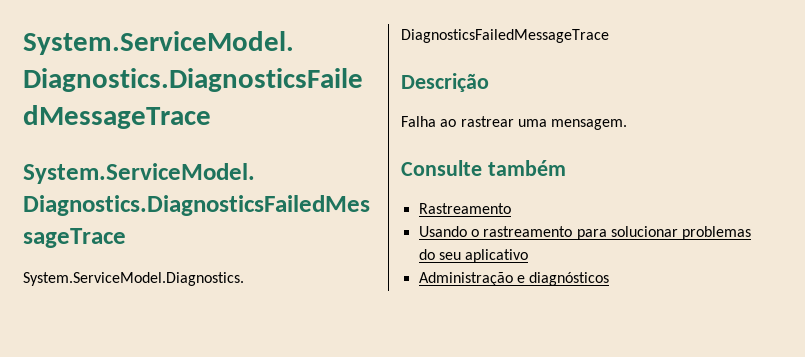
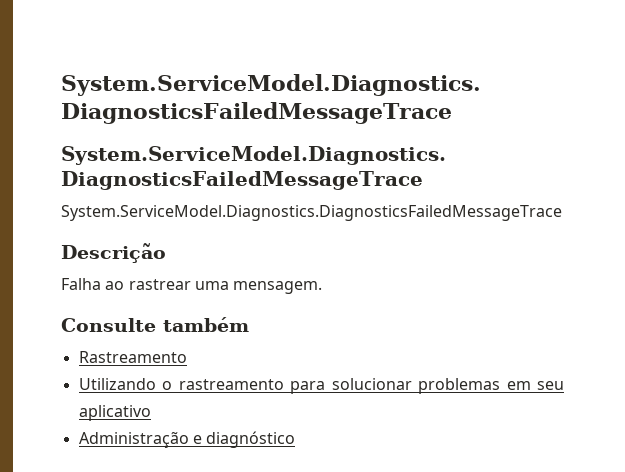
[418,226,467,237] Usando -> [78,378,156,390] Utilizando
[418,249,435,260] do -> [506,381,531,390] em
[529,272,610,286] diagnósticos -> [206,431,296,448] diagnóstico

